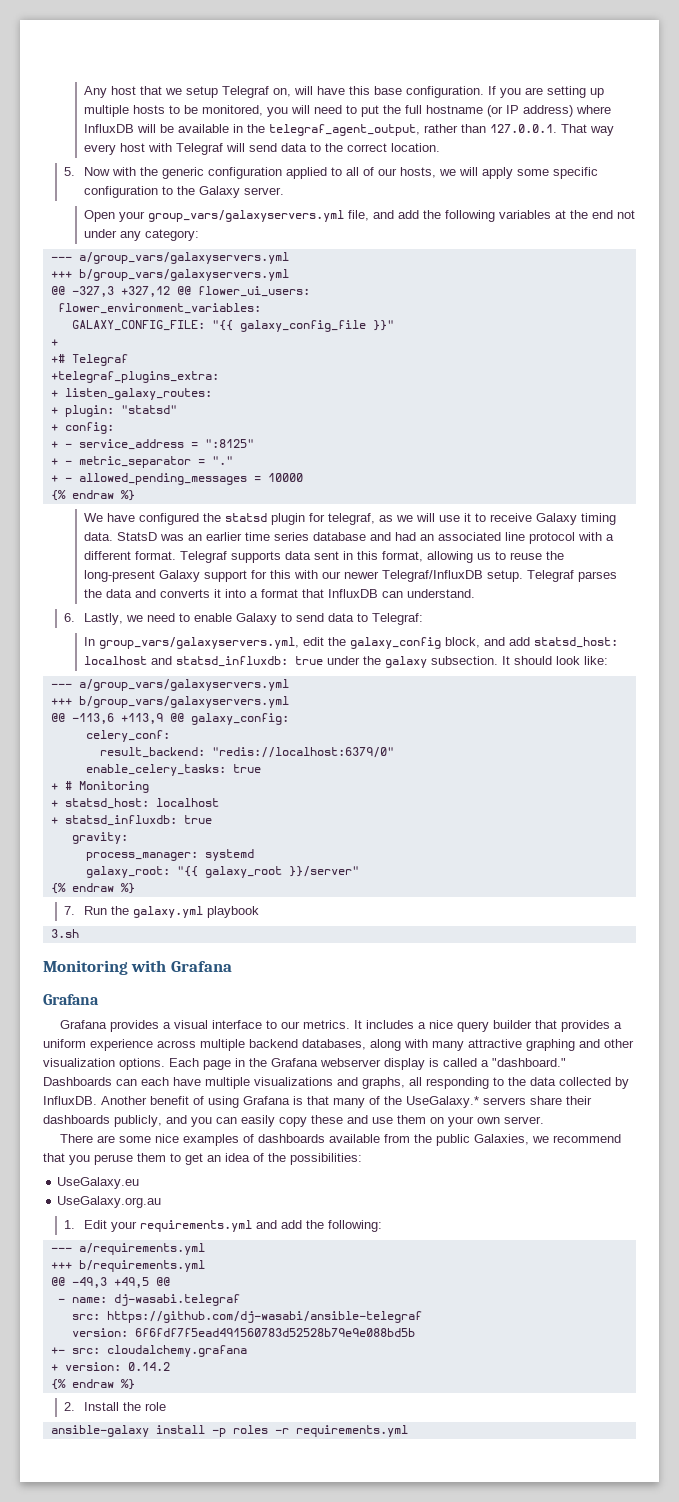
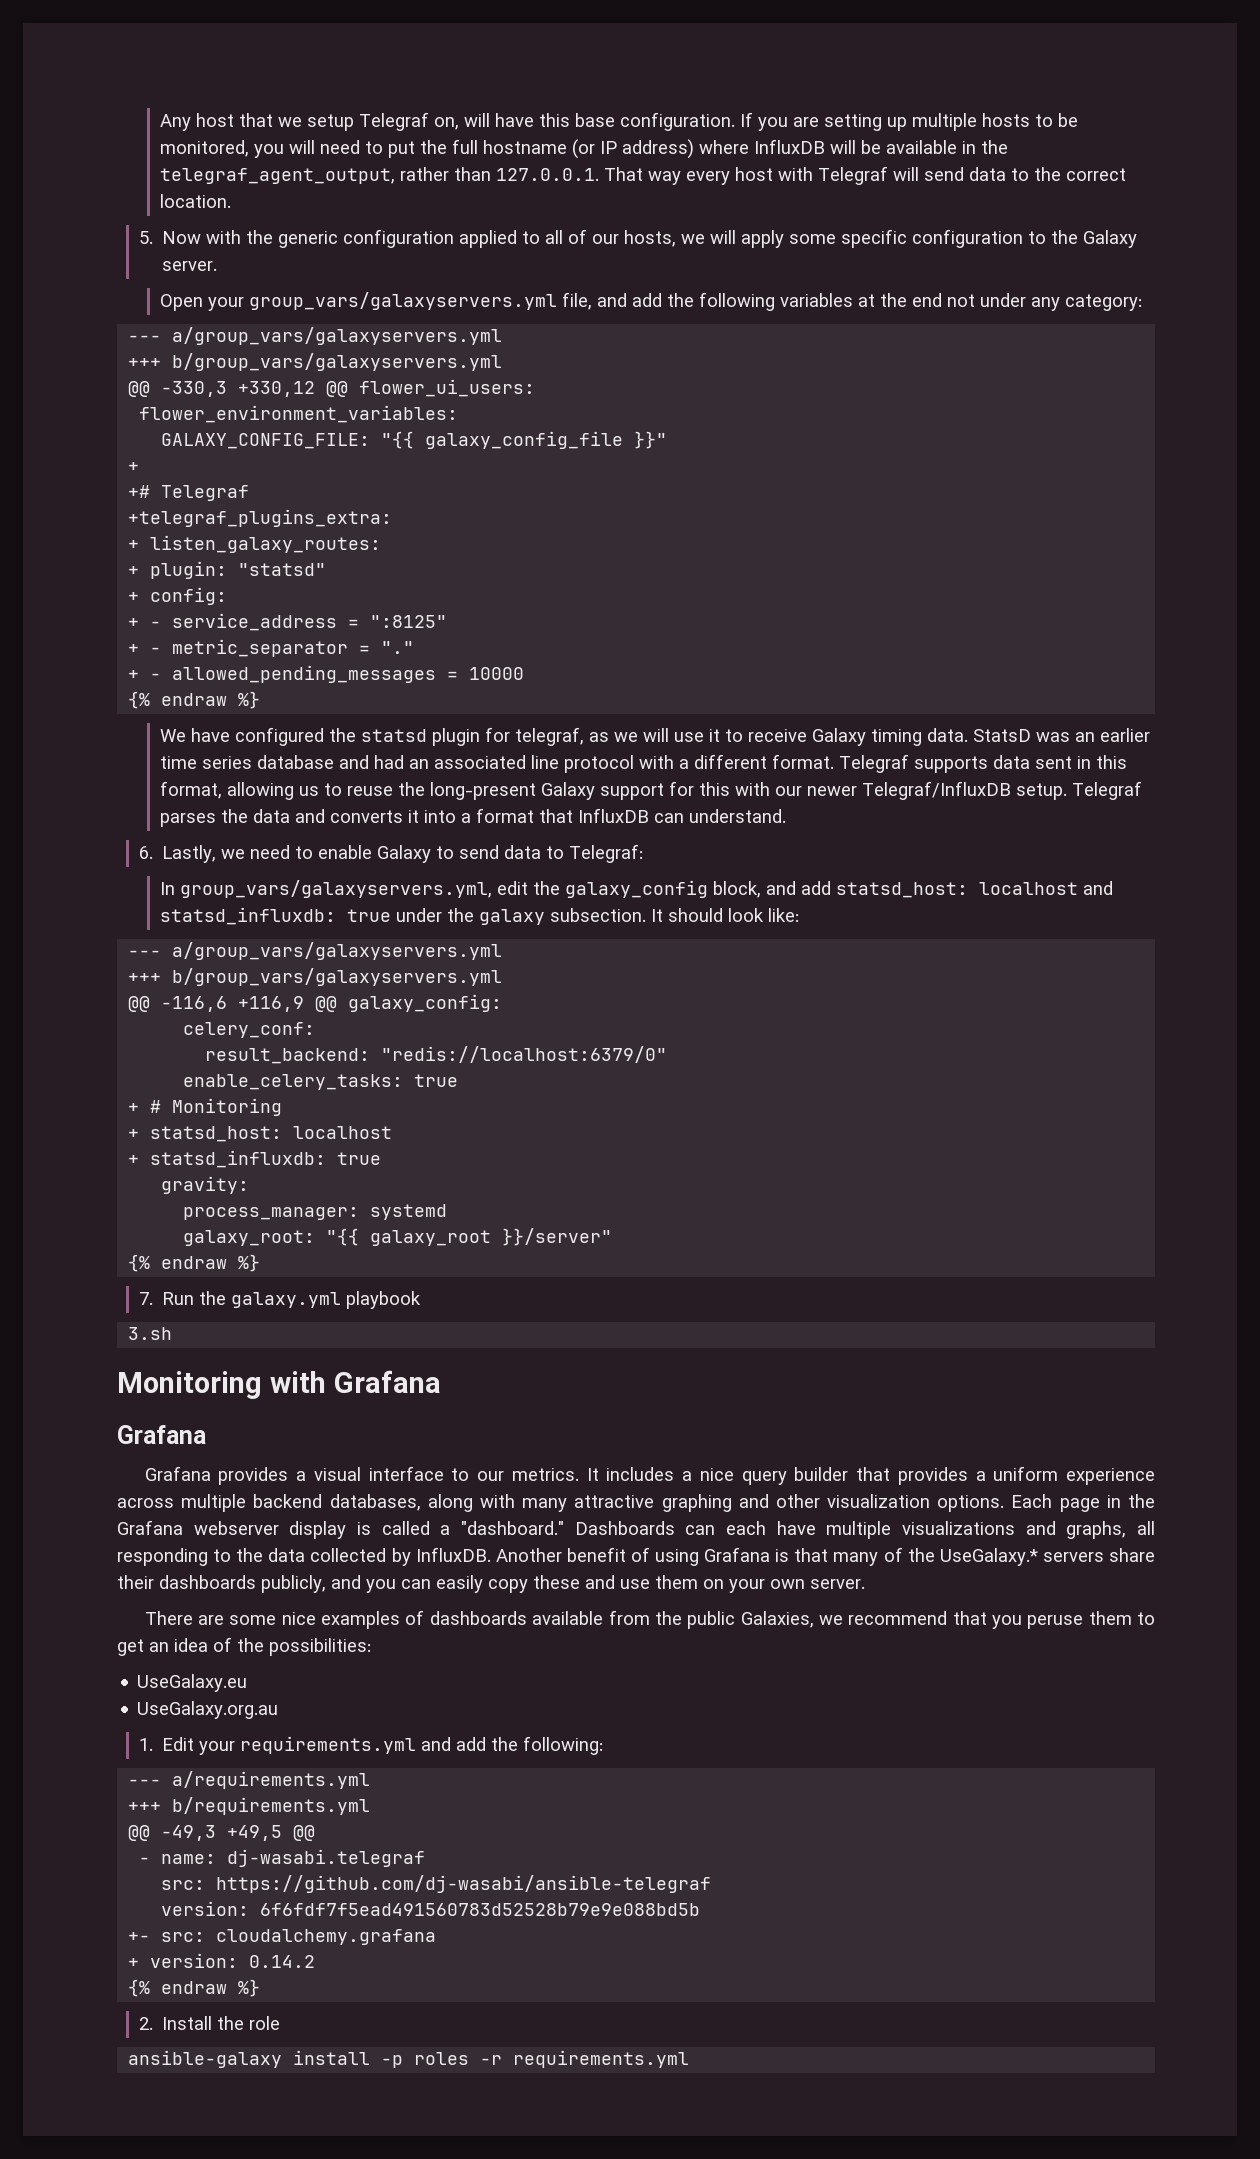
[71,286,170,297] -327,3 +327,12 -> [161,381,316,397] -330,3 +330,12
[71,713,163,724] -113,6 +113,9 -> [161,996,305,1012] -116,6 +116,9

